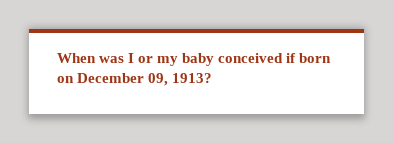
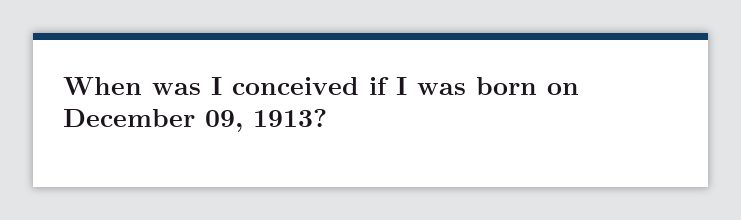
[138,53,297,66] or my baby conceived if -> [232,77,466,95] conceived if I was

